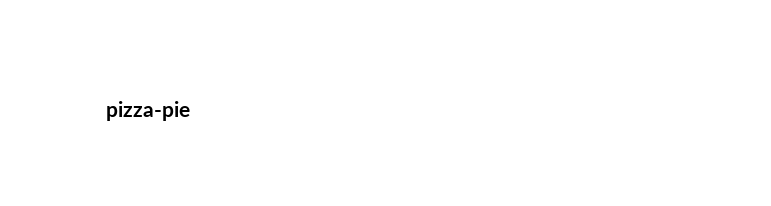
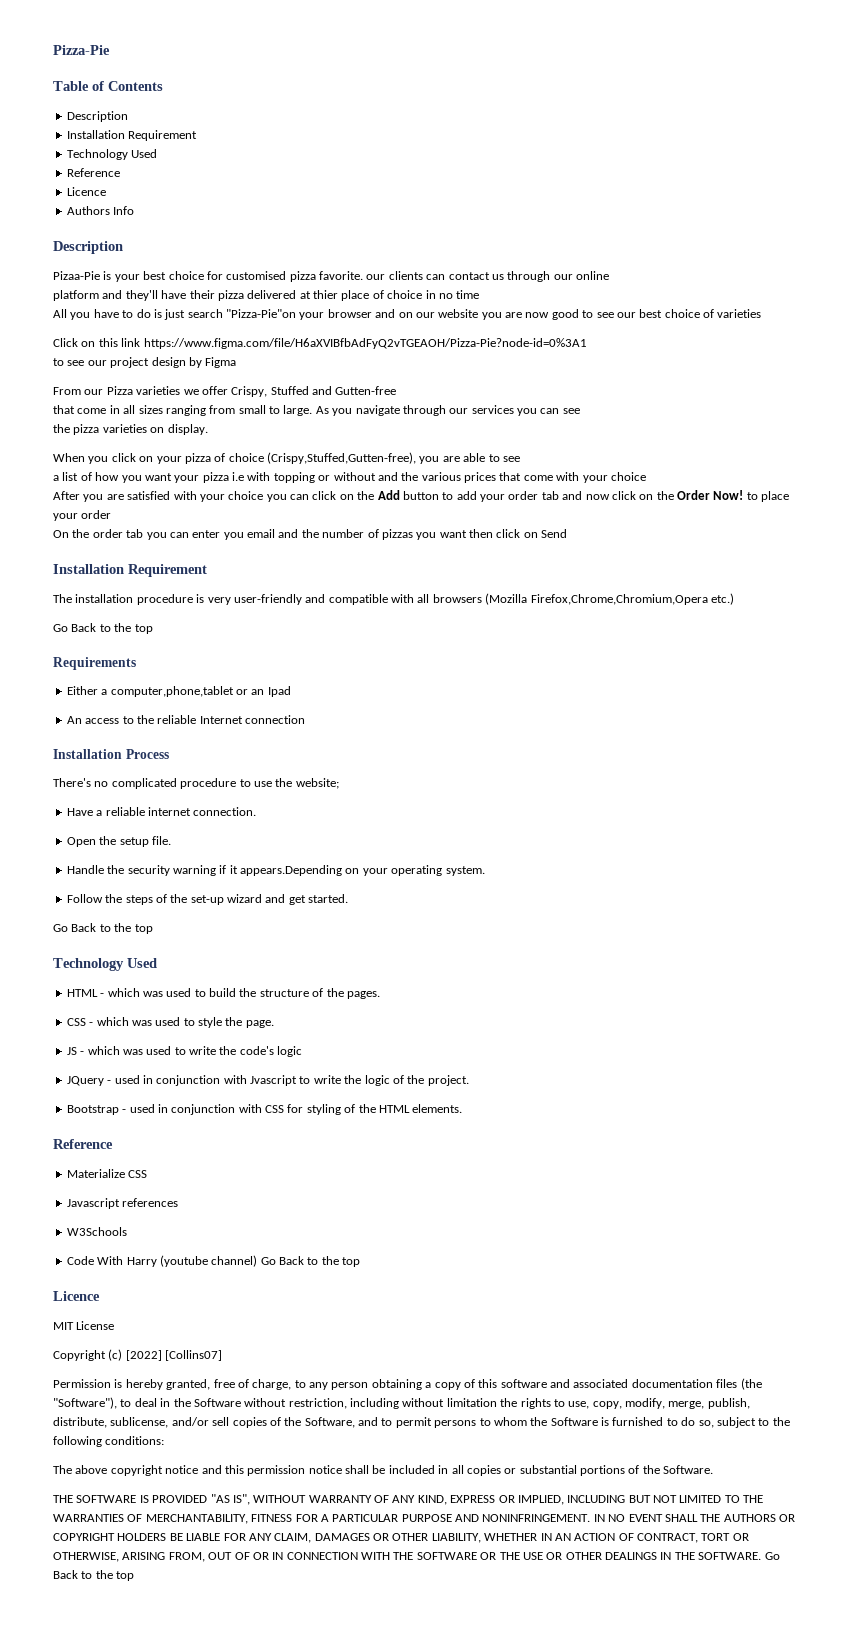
[106,101,190,121] pizza-pie -> [53,45,110,55] [53,81,163,91] [66,111,128,122] [66,130,198,141] [66,149,158,160] [66,168,120,177] [66,187,106,196] [66,206,135,215] [53,241,123,254] [53,271,609,282] [53,290,480,301] [53,309,762,320] [53,338,587,349] [53,357,237,368] [53,386,397,397] [53,405,580,416] [53,424,208,435] [53,452,520,464] [53,472,646,483] [53,490,790,502] [53,510,112,521] [53,529,568,540] [53,564,207,577] [53,593,734,605] [53,623,153,634] [53,657,136,670] [66,686,291,697] [66,715,305,724] [53,749,169,759] [53,778,339,789] [66,807,257,816] [66,836,171,847] [66,865,485,876] [66,894,349,905] [53,923,153,934] [53,958,157,971] [66,988,380,999] [66,1017,274,1028] [66,1046,303,1057] [66,1075,469,1086] [66,1104,463,1115] [53,1139,113,1149] [66,1169,148,1178] [66,1198,179,1209] [66,1227,127,1236] [66,1255,361,1267] [53,1291,100,1301] [53,1321,115,1330] [53,1349,223,1361] [53,1378,762,1390] [53,1397,750,1409] [53,1417,790,1428] [53,1436,165,1447] [53,1465,714,1476] [53,1494,764,1505] [53,1514,795,1524] [53,1533,749,1543] [53,1552,780,1562] [53,1570,135,1581] Pizza-Pie // Table of Contents // Description // Installation Requirement // Technology Used // Reference // Licence // Authors Info // Description // Pizaa-Pie is your best choice for customised pizza favorite. our clients can contact us through our online // platform and they'll have their pizza delivered at thier place of choice in no time // All you have to do is just search "Pizza-Pie"on your browser and on our website you are now good to see our best choice of varieties // Click on this link https://www.figma.com/file/H6aXVIBfbAdFyQ2vTGEAOH/Pizza-Pie?node-id=0%3A1 // to see our project design by Figma // From our Pizza varieties we offer Crispy, Stuffed and Gutten-free // that come in all sizes ranging from small to large. As you navigate through our services you can see // the pizza varieties on display. // When you click on your pizza of choice (Crispy,Stuffed,Gutten-free), you are able to see // a list of how you want your pizza i.e with topping or without and the various prices that come with your choice // After you are satisfied with your choice you can click on the Add button to add your order tab and now click on the Order Now! to place your order // On the order tab you can enter you email and the number of pizzas you want then click on Send // Installation Requirement // The installation procedure is very user-friendly and compatible with all browsers (Mozilla Firefox,Chrome,Chromium,Opera etc.) // Go Back to the top // Requirements // Either a computer,phone,tablet or an Ipad // An access to the reliable Internet connection // Installation Process // There's no complicated procedure to use the website; // Have a reliable internet connection. // Open the setup file. // Handle the security warning if it appears.Depending on your operating system. // Follow the steps of the set-up wizard and get started. // Go Back to the top // Technology Used // HTML - which was used to build the structure of the pages. // CSS - which was used to style the page. // JS - which was used to write the code's logic // JQuery - used in conjunction with Jvascript to write the logic of the project. // Bootstrap - used in conjunction with CSS for styling of the HTML elements. // Reference // Materialize CSS // Javascript references // W3Schools // Code With Harry (youtube channel) Go Back to the top // Licence // MIT License // Copyright (c) [2022] [Collins07] // Permission is hereby granted, free of charge, to any person obtaining a copy of this software and associated documentation files (the "Software"), to deal in the Software without restriction, including without limitation the rights to use, copy, modify, merge, publish, distribute, sublicense, and/or sell copies of the Software, and to permit persons to whom the Software is furnished to do so, subject to the following conditions: // The above copyright notice and this permission notice shall be included in all copies or substantial portions of the Software. // THE SOFTWARE IS PROVIDED "AS IS", WITHOUT WARRANTY OF ANY KIND, EXPRESS OR IMPLIED, INCLUDING BUT NOT LIMITED TO THE WARRANTIES OF MERCHANTABILITY, FITNESS FOR A PARTICULAR PURPOSE AND NONINFRINGEMENT. IN NO EVENT SHALL THE AUTHORS OR COPYRIGHT HOLDERS BE LIABLE FOR ANY CLAIM, DAMAGES OR OTHER LIABILITY, WHETHER IN AN ACTION OF CONTRACT, TORT OR OTHERWISE, ARISING FROM, OUT OF OR IN CONNECTION WITH THE SOFTWARE OR THE USE OR OTHER DEALINGS IN THE SOFTWARE. Go Back to the top

